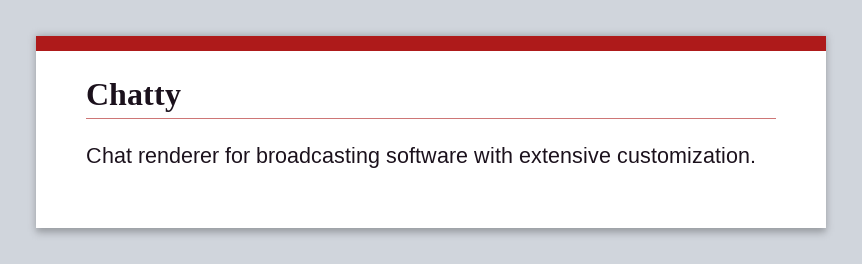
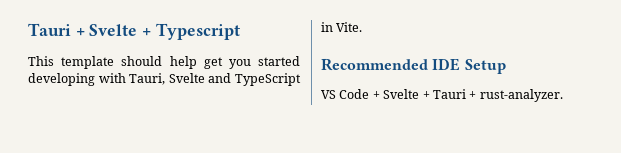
[86,83,181,112] [86,147,756,168] Chatty // Chat renderer for broadcasting software with extensive customization. -> [28,23,240,40] [28,56,300,69] [28,73,301,86] [321,22,363,32] [321,58,506,74] [321,89,563,102] Tauri + Svelte + Typescript // This template should help get you started developing with Tauri, Svelte and TypeScript in Vite. // Recommended IDE Setup // VS Code + Svelte + Tauri + rust-analyzer.

